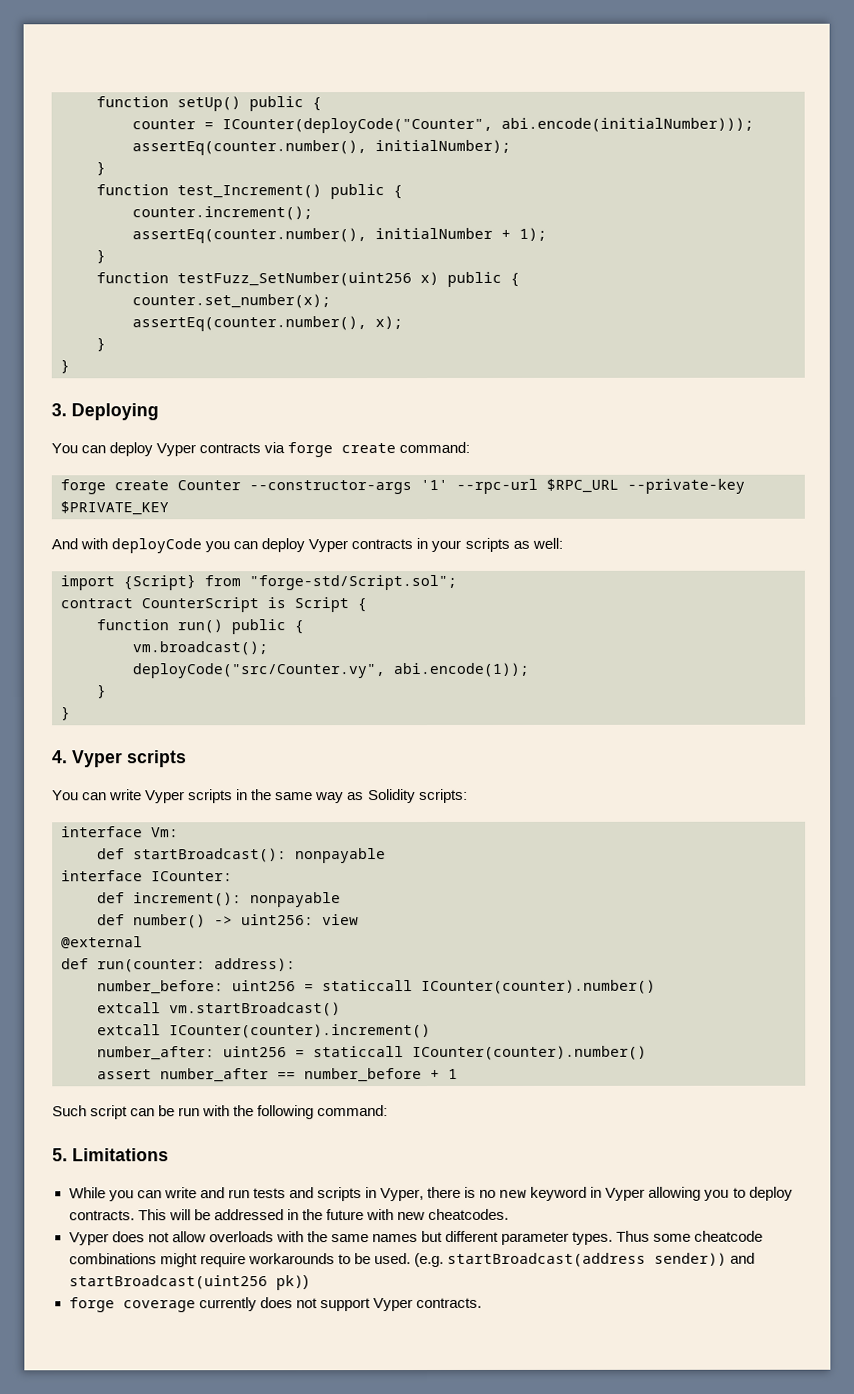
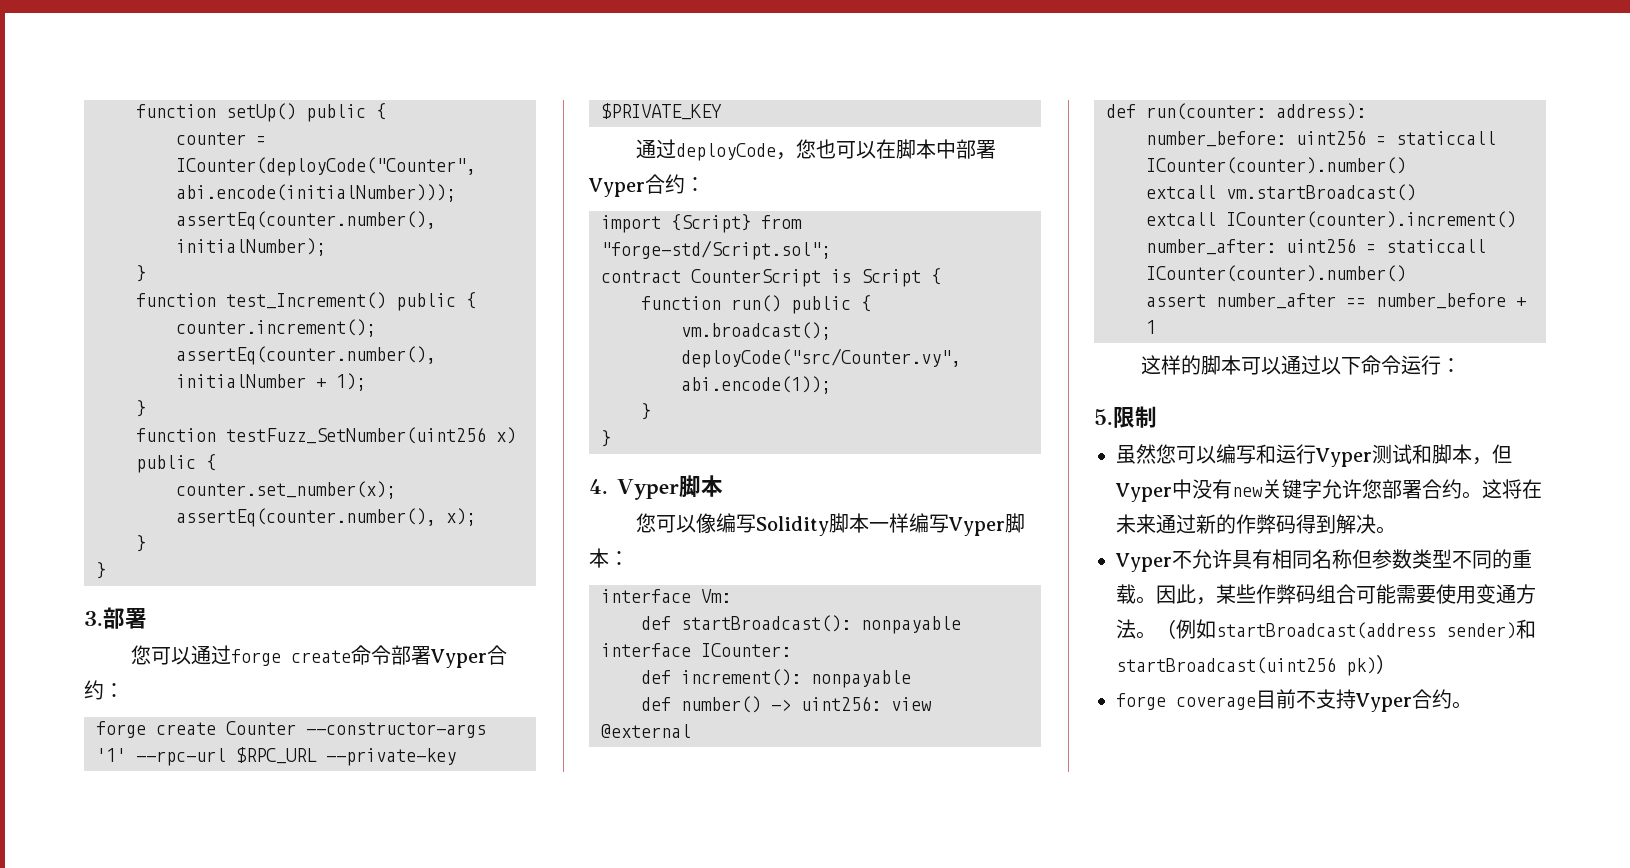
[71,403,159,421] [51,441,471,458] Deploying // You can deploy Vyper contracts via forge create command: -> [103,607,147,629] [131,645,508,668] [84,680,124,700] 部署 // 您可以通过forge create命令部署Vyper合约：
[51,537,563,554] And with deployCode you can deploy Vyper contracts in your scripts as well: -> [636,139,997,161] [588,174,705,197] 通过deployCode，您也可以在脚本中部署Vyper合约：
[127,750,187,768] [52,788,468,804] scripts // You can write Vyper scripts in the same way as Solidity scripts: -> [678,475,723,498] [636,513,1026,536] [589,548,629,568] 脚本 // 您可以像编写Solidity脚本一样编写Vyper脚本：
[52,1105,389,1120] [52,1148,169,1162] [68,1186,793,1202] [68,1208,510,1221] [68,1230,764,1246] [68,1252,755,1268] [68,1275,309,1291] [68,1297,482,1313] Such script can be run with the following command: // 5. Limitations // While you can write and run tests and scripts in Vyper, there is no new keyword in Vyper allowing you to deploy contracts. This will be addressed in the future with new cheatcodes. // Vyper does not allow overloads with the same names but different parameter types. Thus some cheatcode combinations might require workarounds to be used. (e.g. startBroadcast(address sender)) and startBroadcast(uint256 pk)) // forge coverage currently does not support Vyper contracts. -> [1141,355,1462,375] [1094,406,1157,428] [1116,444,1512,467] [1115,479,1542,502] [1116,514,1396,534] [1115,549,1532,572] [1116,584,1536,605] [1116,619,1536,639] [1116,654,1396,676] [1116,689,1472,712] 这样的脚本可以通过以下命令运行： // 5.限制 // 虽然您可以编写和运行Vyper测试和脚本，但Vyper中没有new关键字允许您部署合约。这将在未来通过新的作弊码得到解决。 // Vyper不允许具有相同名称但参数类型不同的重载。因此，某些作弊码组合可能需要使用变通方法。（例如startBroadcast(address sender)和startBroadcast(uint256 pk)） // forge coverage目前不支持Vyper合约。

